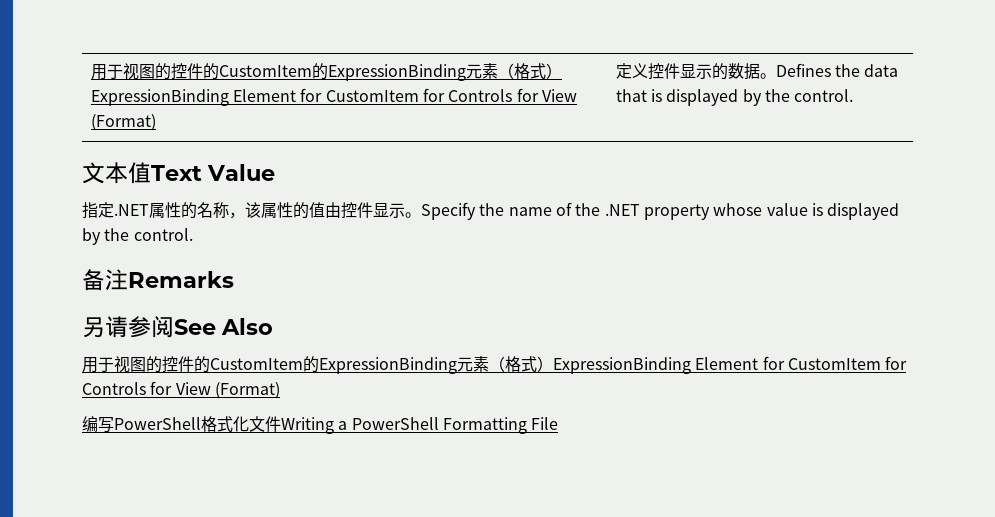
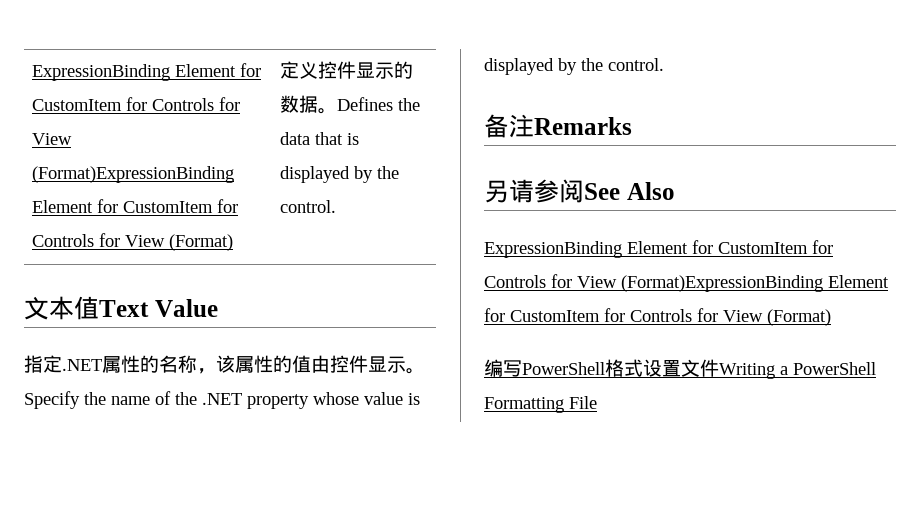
[90,63,562,81] [90,89,229,106] 用于视图的控件的CustomItem的ExpressionBinding元素（格式）ExpressionBinding -> [32,63,262,81] [32,97,241,111] [32,133,73,145] [32,166,235,183] ExpressionBinding Element for CustomItem for Controls for View (Format)ExpressionBinding
[82,356,691,374] 用于视图的控件的CustomItem的ExpressionBinding元素（格式）ExpressionBinding -> [484,240,833,258] [484,274,823,292] ExpressionBinding Element for CustomItem for Controls for View (Format)ExpressionBinding
[233,416,249,432] 化 -> [643,359,681,377] 设置

